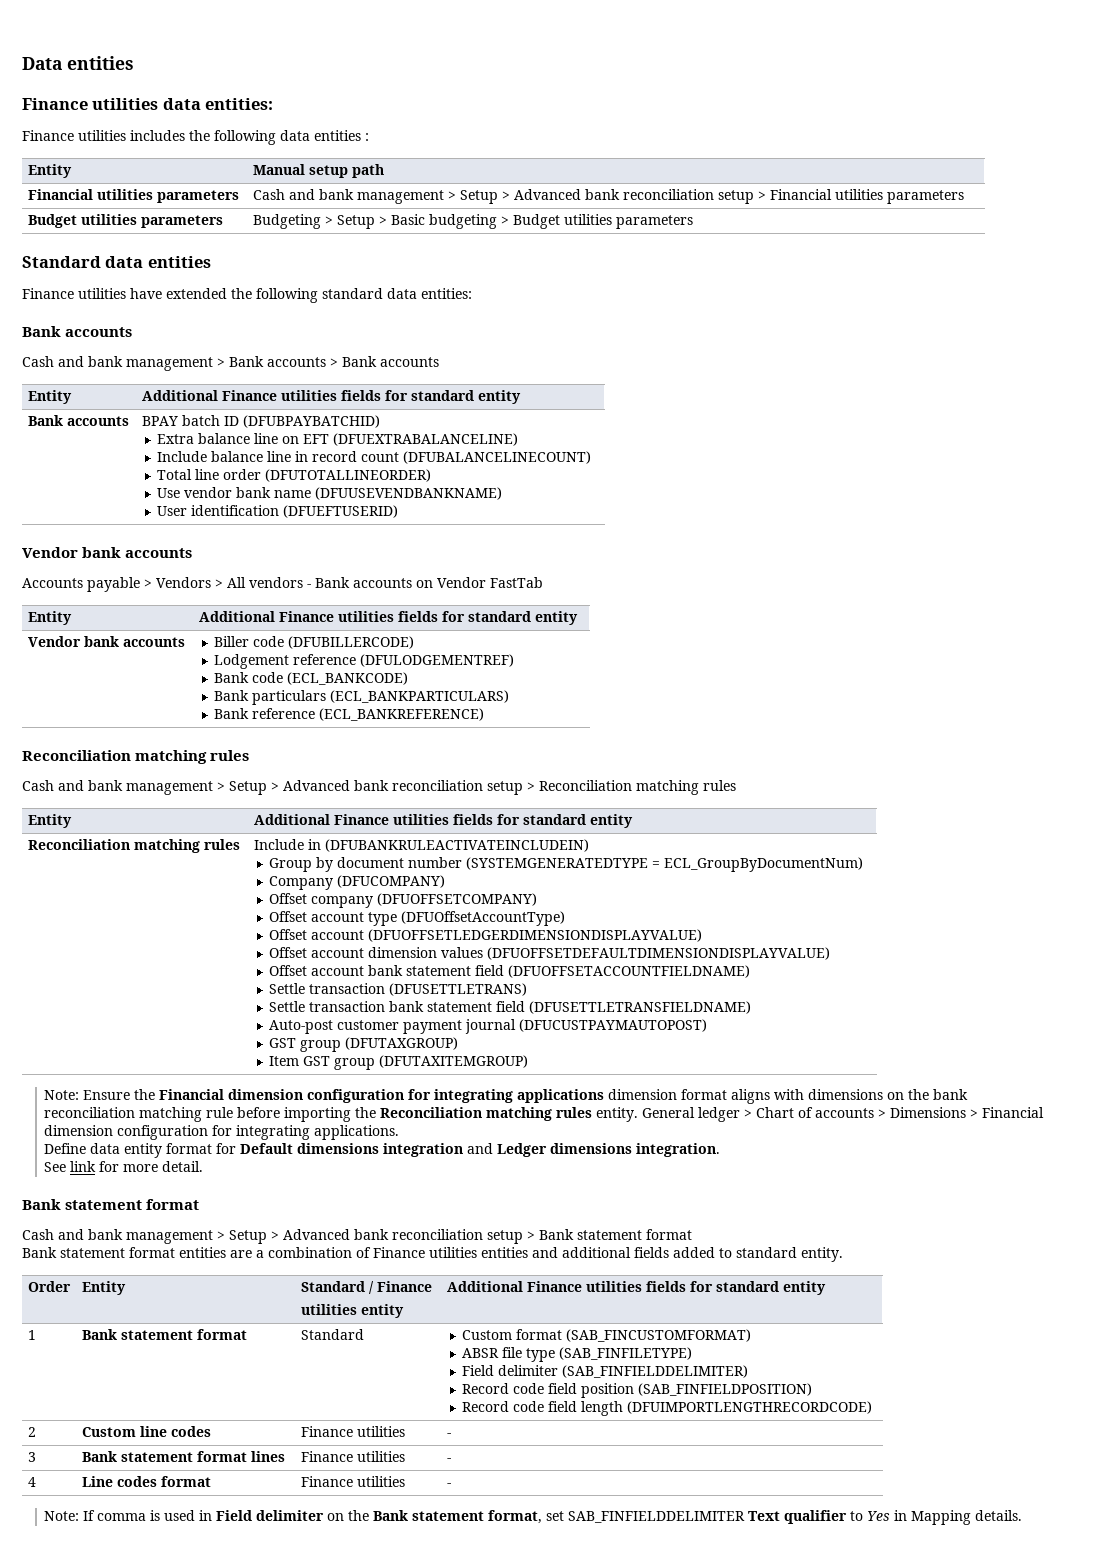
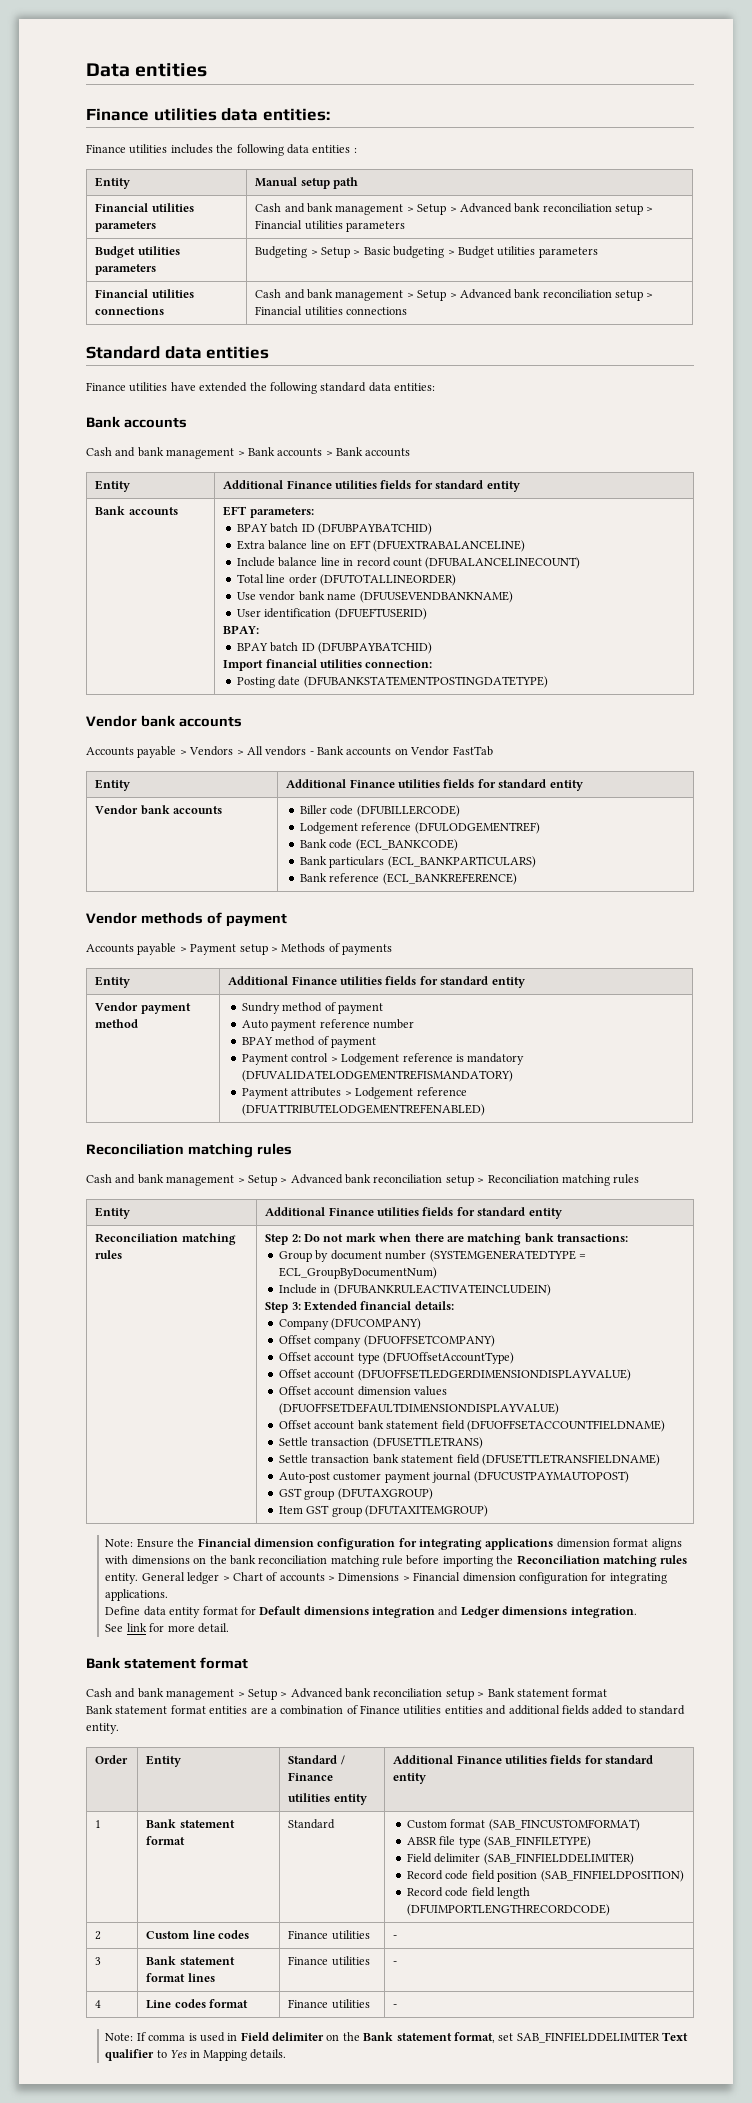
(693, 222) none -> [95,289,194,298] [95,307,165,315] [255,289,654,301] [255,306,408,316] // Financial utilities connections | Cash and bank management > Setup > Advanced bank reconciliation setup > Financial utilities connections
(129, 421) none -> [223,506,314,518] EFT parameters: //
(399, 511) none -> [223,625,260,634] [237,642,433,654] [223,659,433,671] [237,676,548,688] // BPAY: // BPAY batch ID (DFUBPAYBATCHID) // Import financial utilities connection: // Posting date (DFUBANKSTATEMENTPOSTINGDATETYPE)
(485, 714) none -> [86,912,287,927] [86,943,392,955] [95,976,131,988] [228,976,525,988] [95,1002,191,1014] [95,1019,139,1028] [242,1002,384,1014] [242,1019,415,1031] [242,1036,377,1048] [242,1053,525,1065] [242,1070,514,1082] [242,1087,467,1099] [242,1104,486,1116] // Vendor methods of payment // Accounts payable > Payment setup > Methods of payments // Entity | Additional Finance utilities fields for standard entity // Vendor payment method | Sundry method of payment // Auto payment reference number // BPAY method of payment // Payment control > Lodgement reference is mandatory (DFUVALIDATELODGEMENTREFISMANDATORY) // Payment attributes > Lodgement reference (DFUATTRIBUTELODGEMENTREFENABLED)
[253,839,589,852] Include in (DFUBANKRULEACTIVATEINCLUDEIN) -> [265,1233,629,1245] Step 2: Do not mark when there are matching bank transactions:
(864, 864) none -> [279,1284,551,1296] [265,1301,454,1313] // Include in (DFUBANKRULEACTIVATEINCLUDEIN) // Step 3: Extended financial details:

